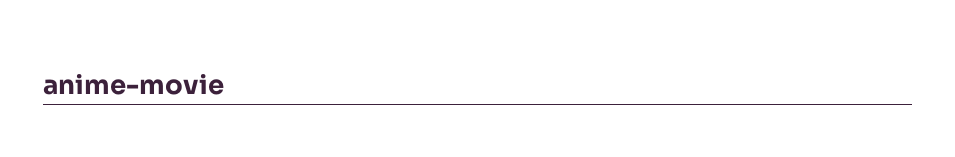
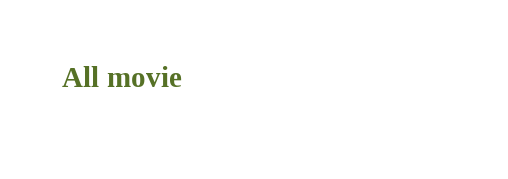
[43,74,224,95] anime-movie -> [62,66,182,87] All movie

